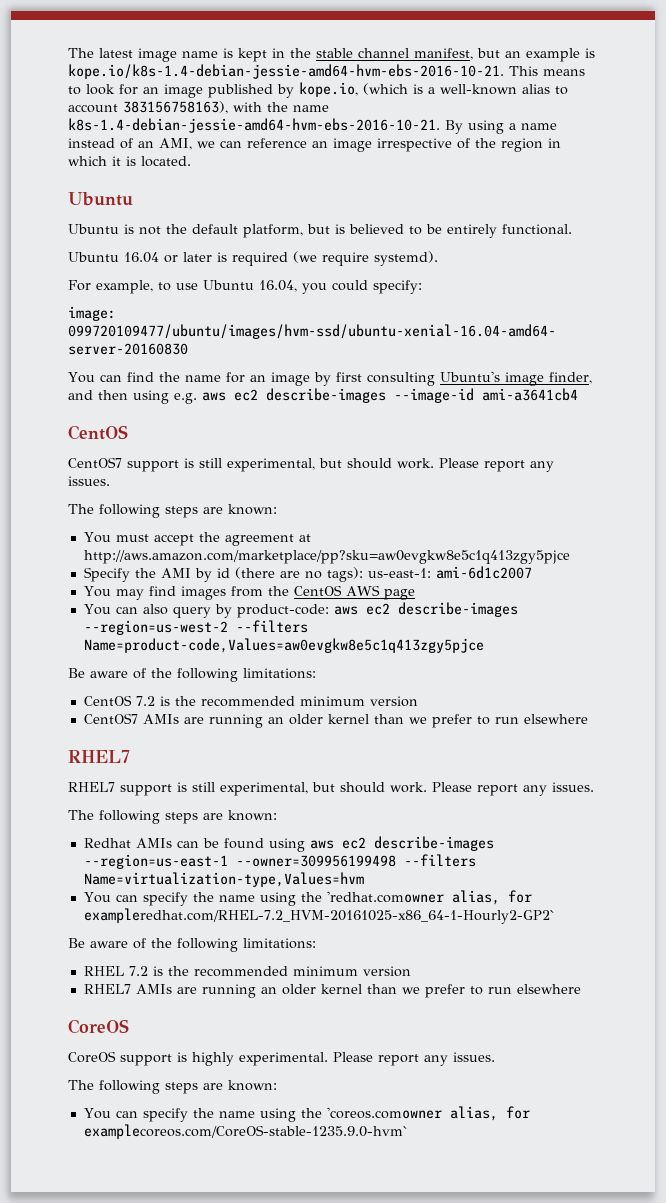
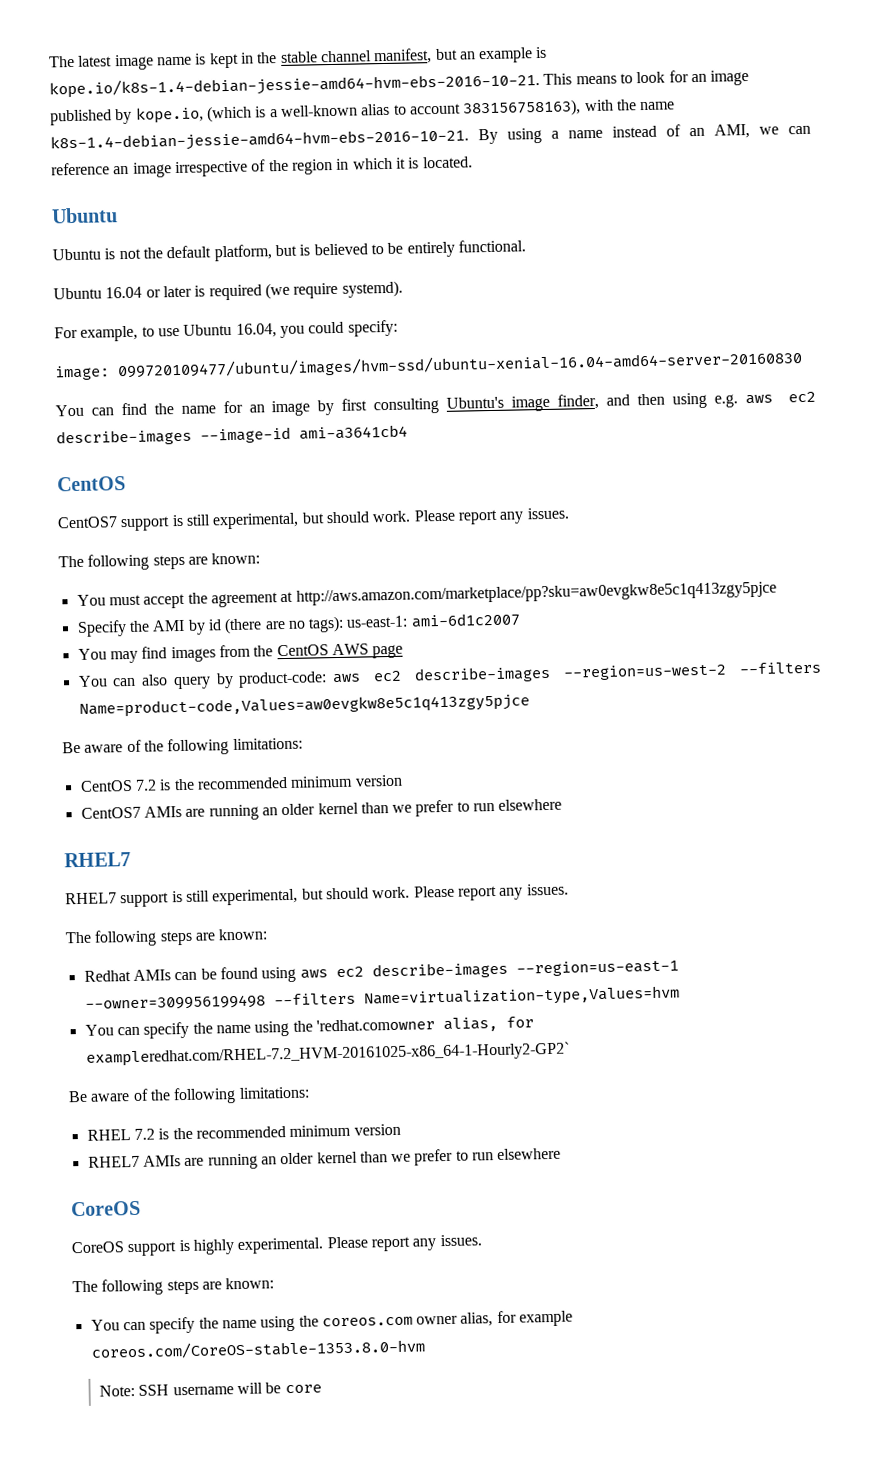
[326,1106,530,1121] [83,1124,408,1139] 'coreos.comowner alias, for examplecoreos.com/CoreOS-stable-1235.9.0-hvm` -> [321,1310,574,1327] [90,1338,425,1360] [99,1382,322,1397] coreos.com owner alias, for example coreos.com/CoreOS-stable-1353.8.0-hvm // Note: SSH username will be core

